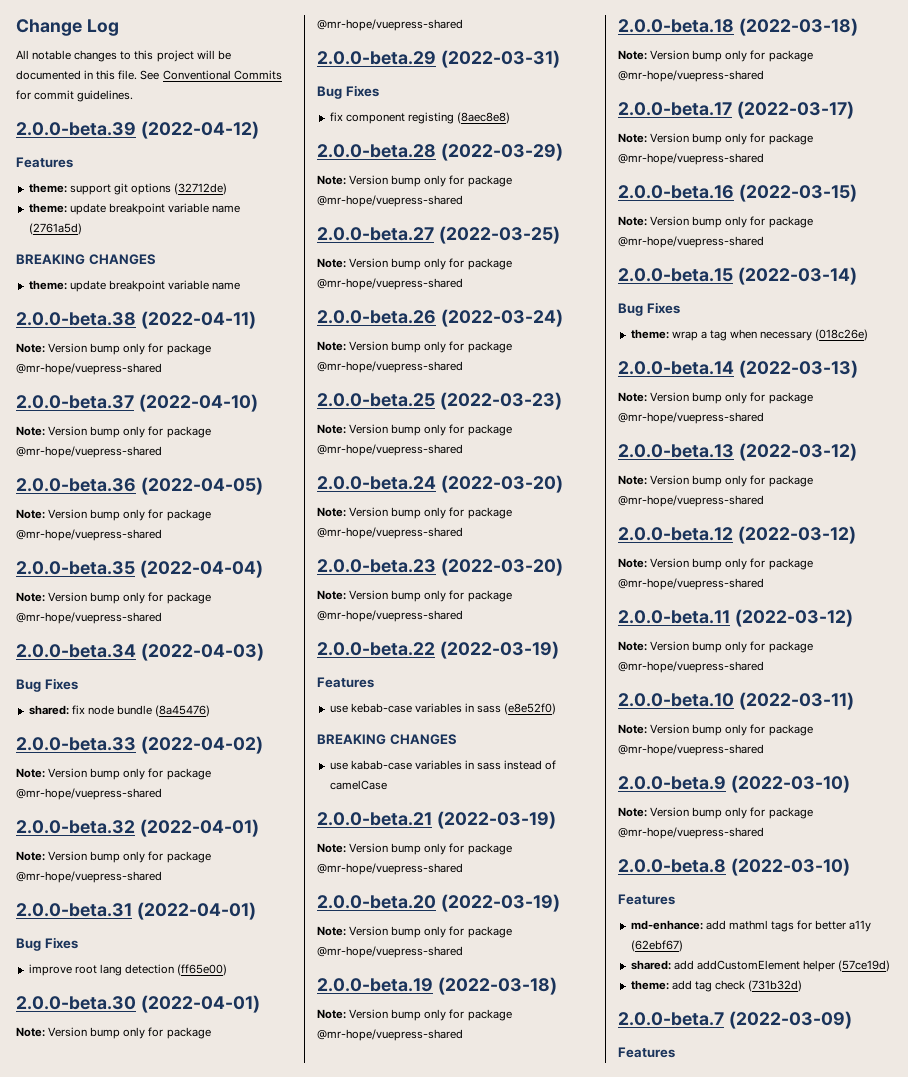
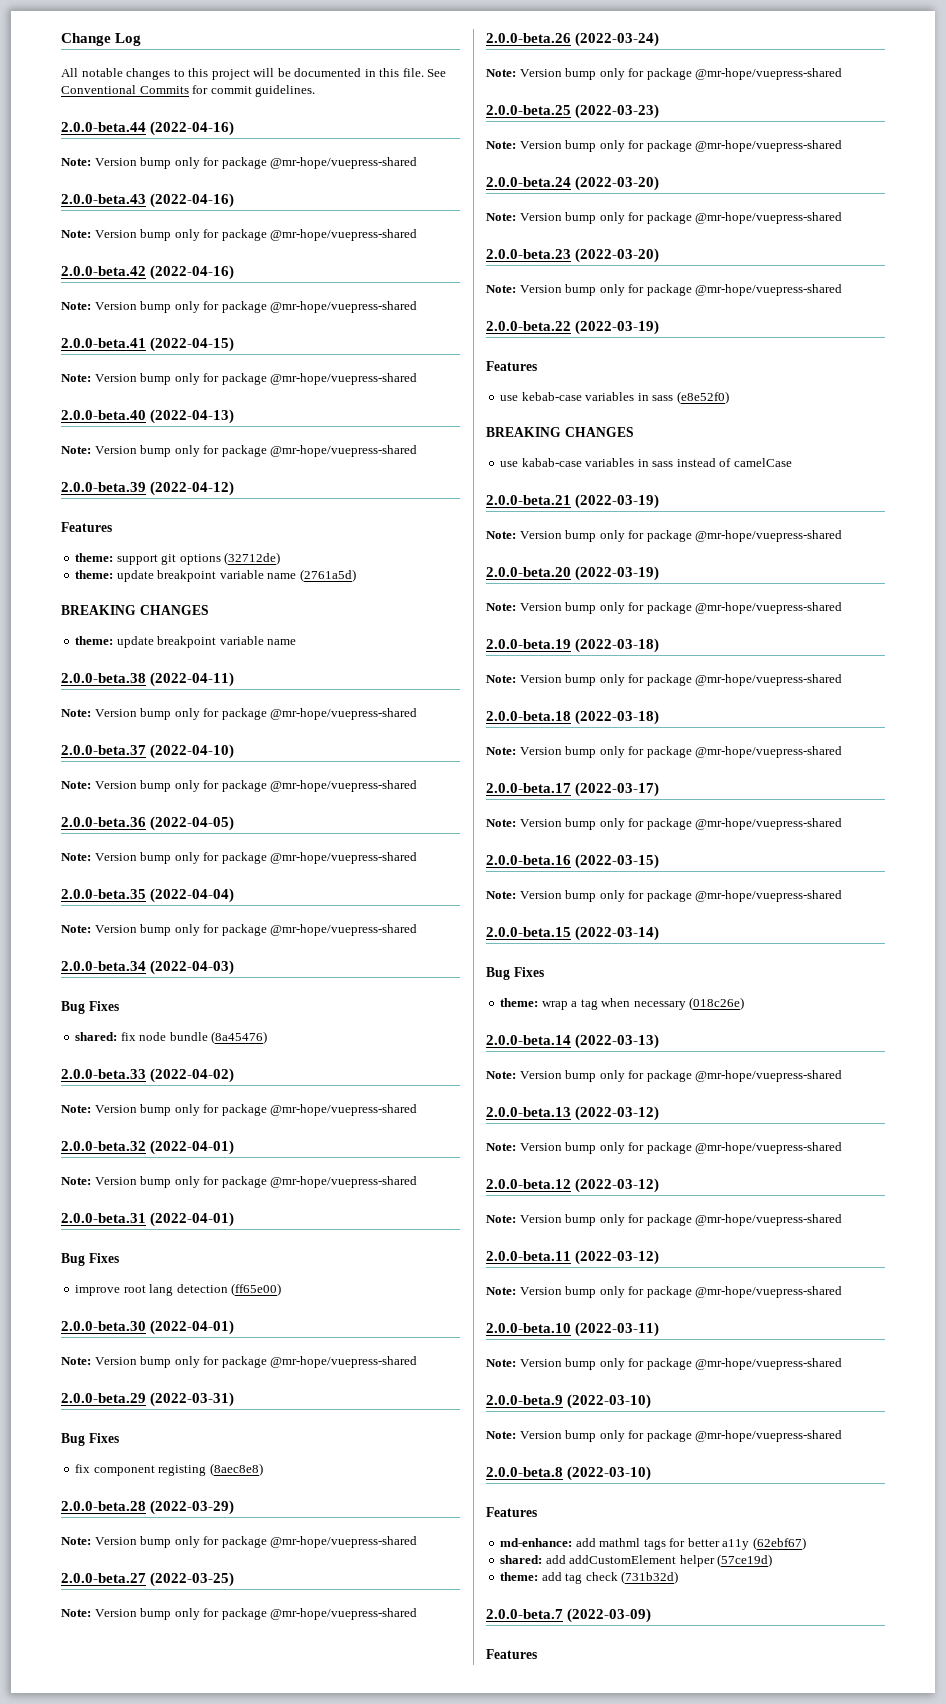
(134, 96) none -> [61,121,235,136] [61,157,418,169] [61,193,235,208] [61,229,418,241] [61,265,235,280] [61,301,418,313] [61,337,235,352] [61,373,418,385] [61,409,235,424] [61,445,418,457] // 2.0.0-beta.44 (2022-04-16) // Note: Version bump only for package @mr-hope/vuepress-shared // 2.0.0-beta.43 (2022-04-16) // Note: Version bump only for package @mr-hope/vuepress-shared // 2.0.0-beta.42 (2022-04-16) // Note: Version bump only for package @mr-hope/vuepress-shared // 2.0.0-beta.41 (2022-04-15) // Note: Version bump only for package @mr-hope/vuepress-shared // 2.0.0-beta.40 (2022-04-13) // Note: Version bump only for package @mr-hope/vuepress-shared

